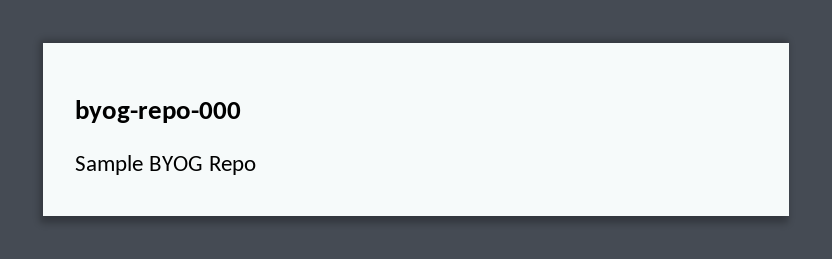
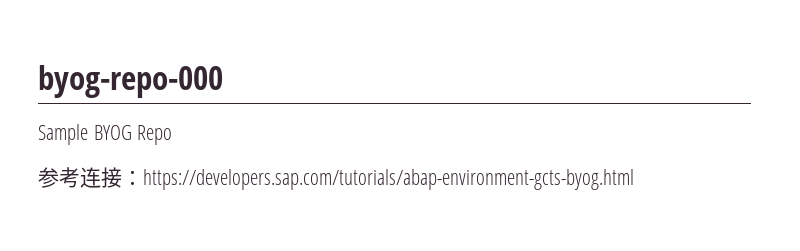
(257, 165) none -> [38,167,634,190] // 参考连接：https://developers.sap.com/tutorials/abap-environment-gcts-byog.html

